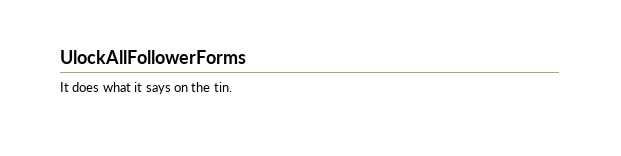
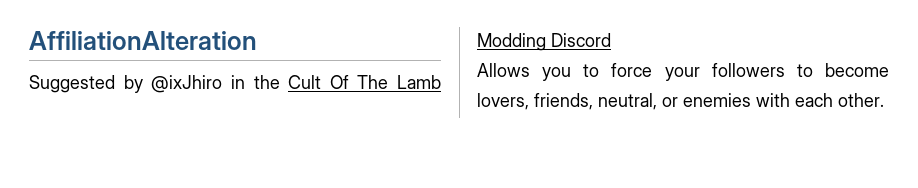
[60,50,246,64] [60,82,232,94] UlockAllFollowerForms // It does what it says on the tin. -> [29,31,257,50] [29,75,441,93] [477,33,611,51] [477,63,889,81] [477,93,884,110] AffiliationAlteration // Suggested by @ixJhiro in the Cult Of The Lamb Modding Discord // Allows you to force your followers to become lovers, friends, neutral, or enemies with each other.

